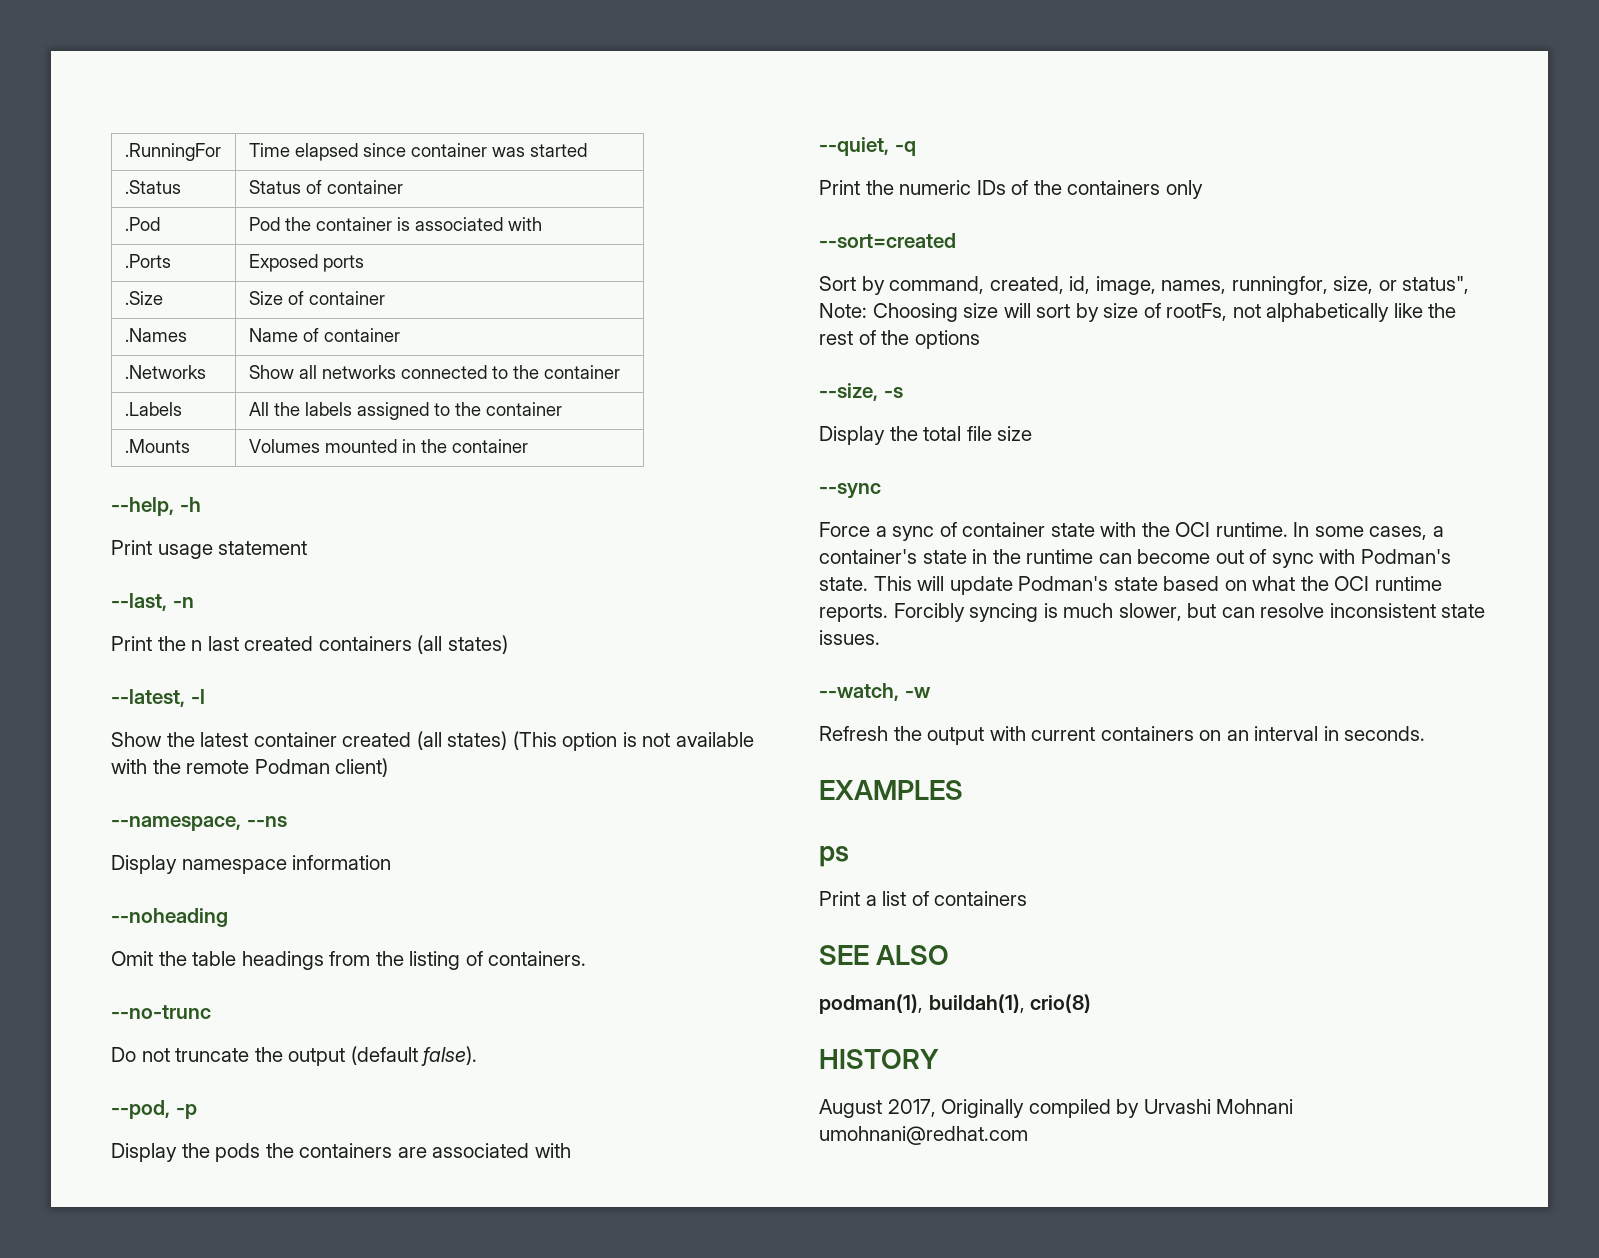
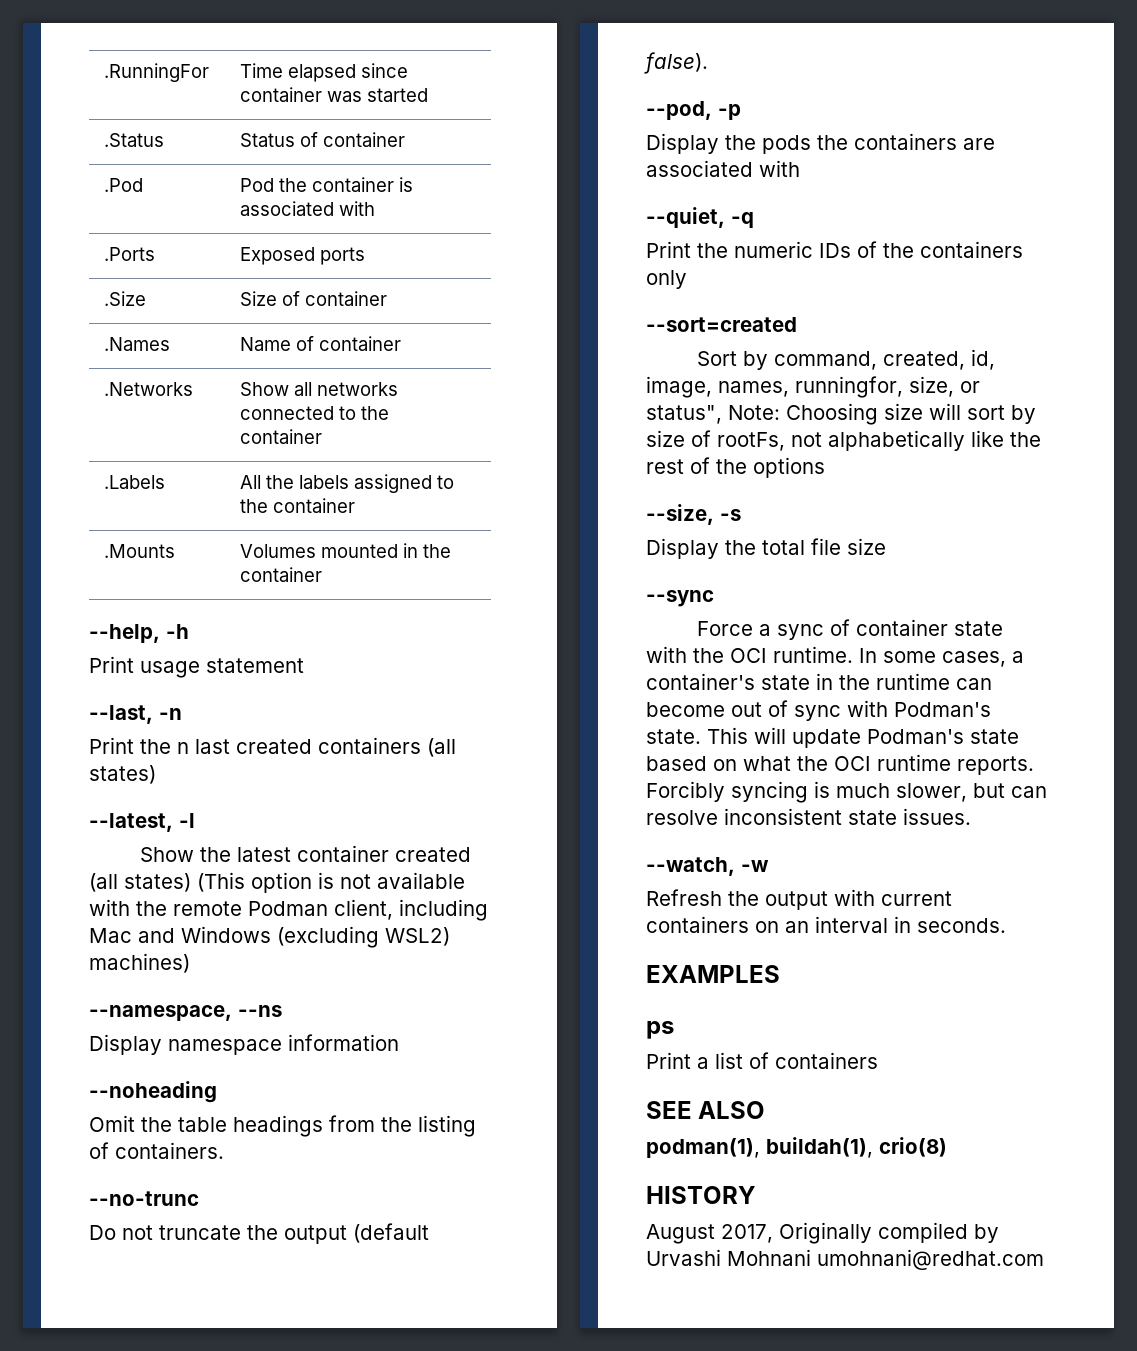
[335,758,389,777] client) -> [334,899,488,921] [89,926,450,948] [89,953,190,973] client, including Mac and Windows (excluding WSL2) machines)

